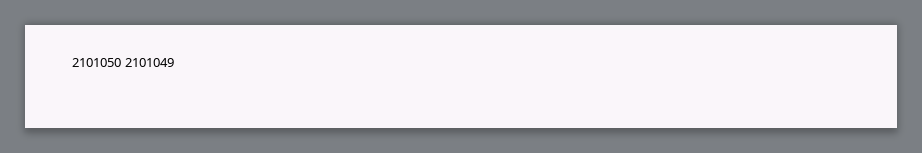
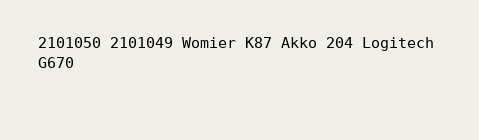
(174, 62) none -> [182,37,434,51] [38,57,74,68] Womier K87 Akko 204 Logitech G670

